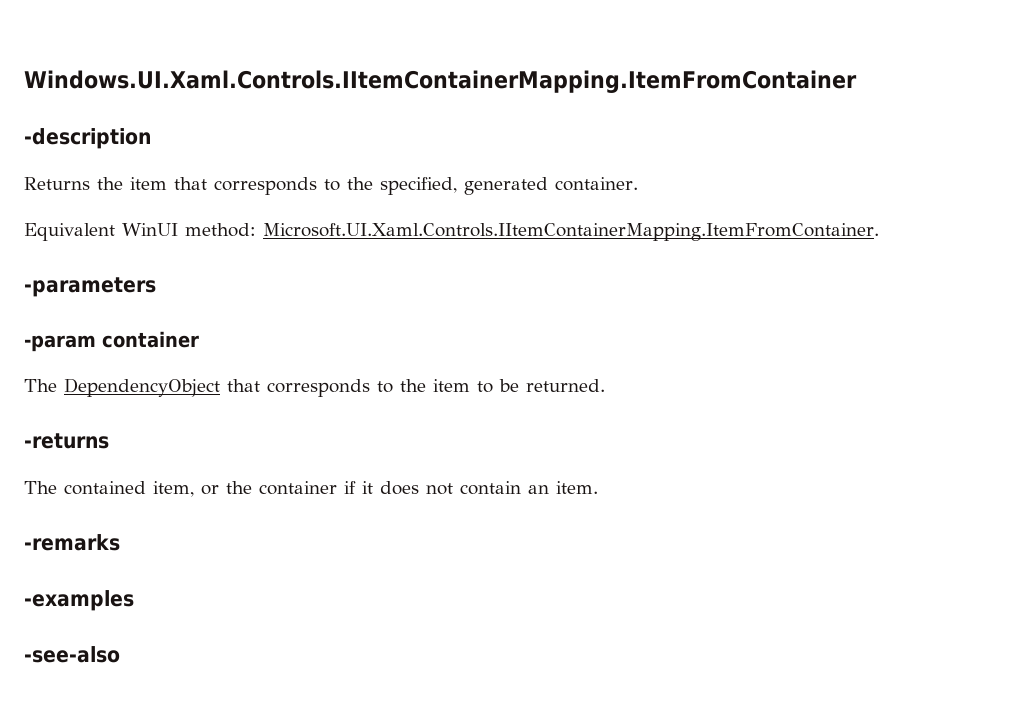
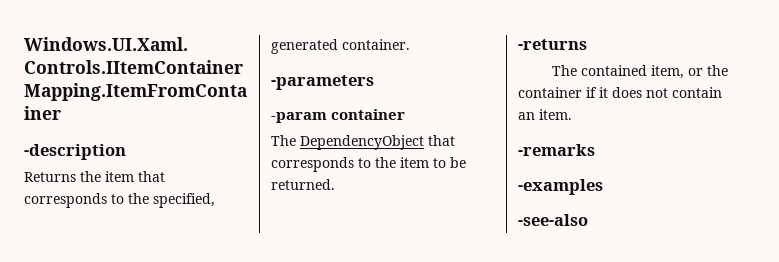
[24,223,879,241] // Equivalent WinUI method: Microsoft.UI.Xaml.Controls.IItemContainerMapping.ItemFromContainer. -> (410, 44) none

